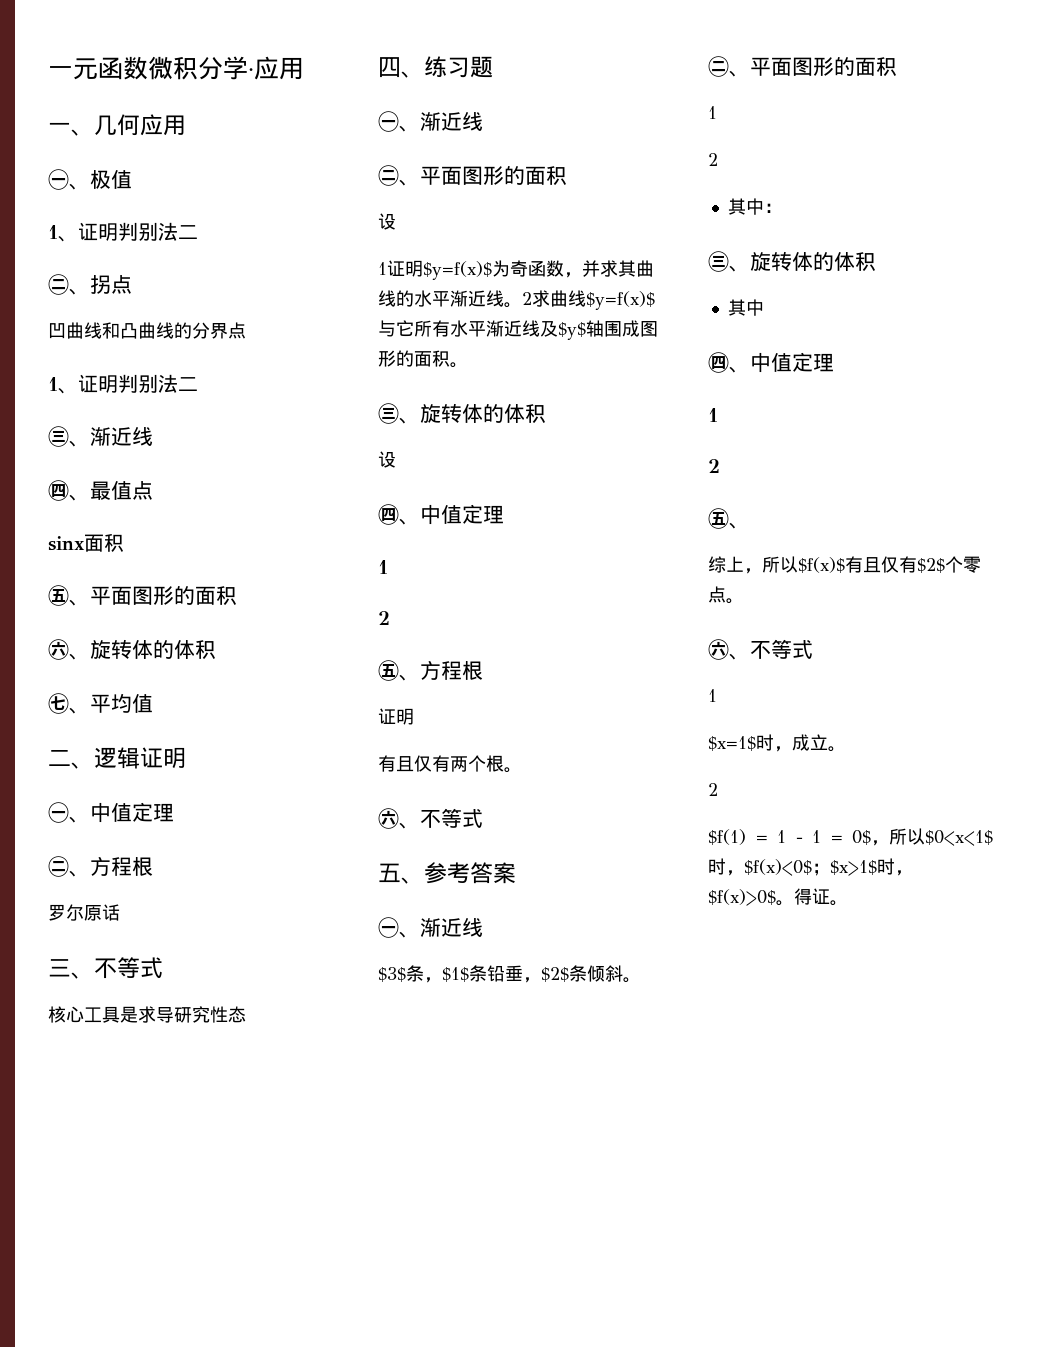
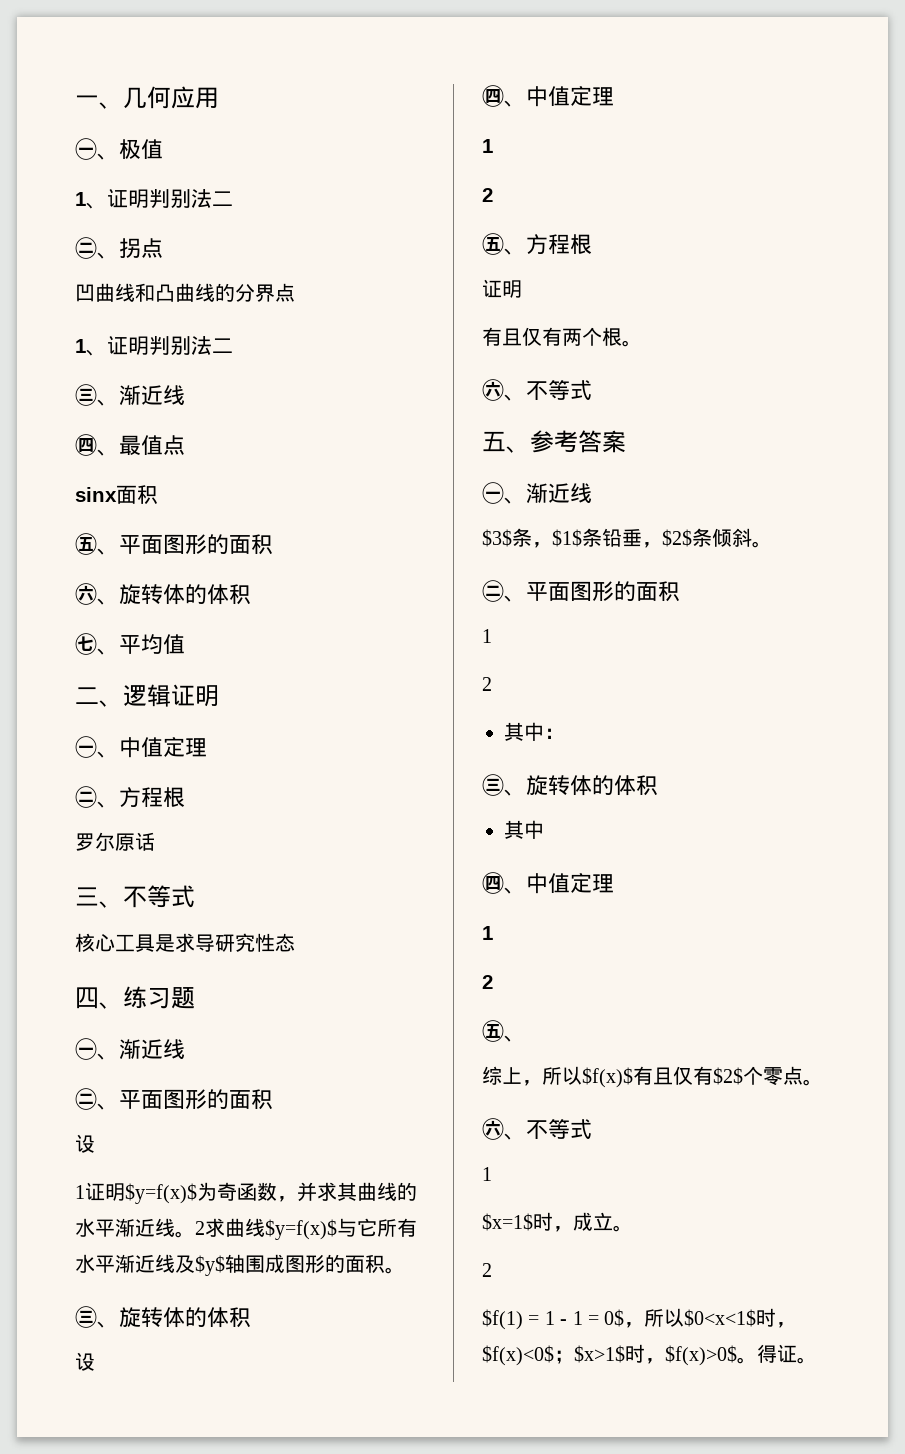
[48,56,304,80] [48,122,71,133] 一元函数微积分学·应用 // 一 -> [75,95,99,106] 一

